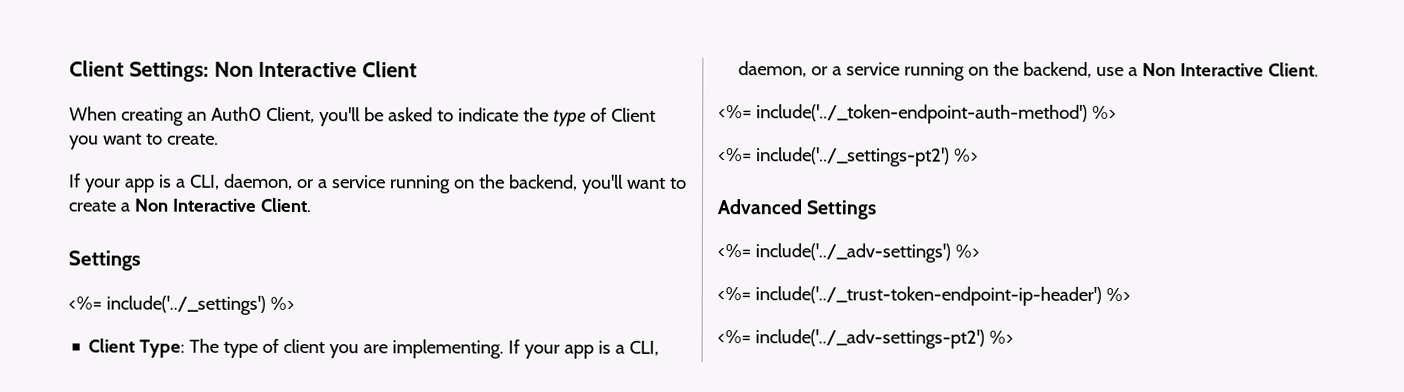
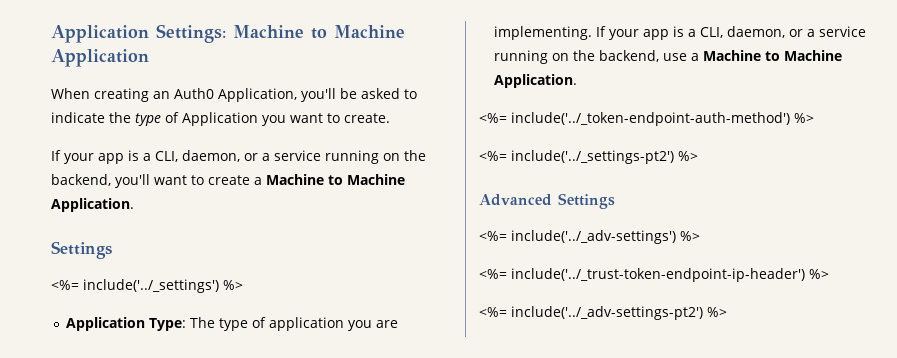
[69,60,418,82] Client Settings: Non Interactive Client -> [51,24,405,43] [51,49,149,67] Application Settings: Machine to Machine Application
[265,106,315,124] Client, -> [218,88,297,102] Application,
[610,107,656,122] Client -> [182,112,258,126] Application
[133,197,311,213] Non Interactive Client. -> [266,174,405,185] [51,198,134,212] Machine to Machine Application.
[88,338,136,353] Client -> [66,317,146,331] Application
[283,338,326,354] client -> [269,317,345,331] application
[1142,62,1320,77] Non Interactive Client. -> [703,50,843,61] [494,74,578,88] Machine to Machine Application.

